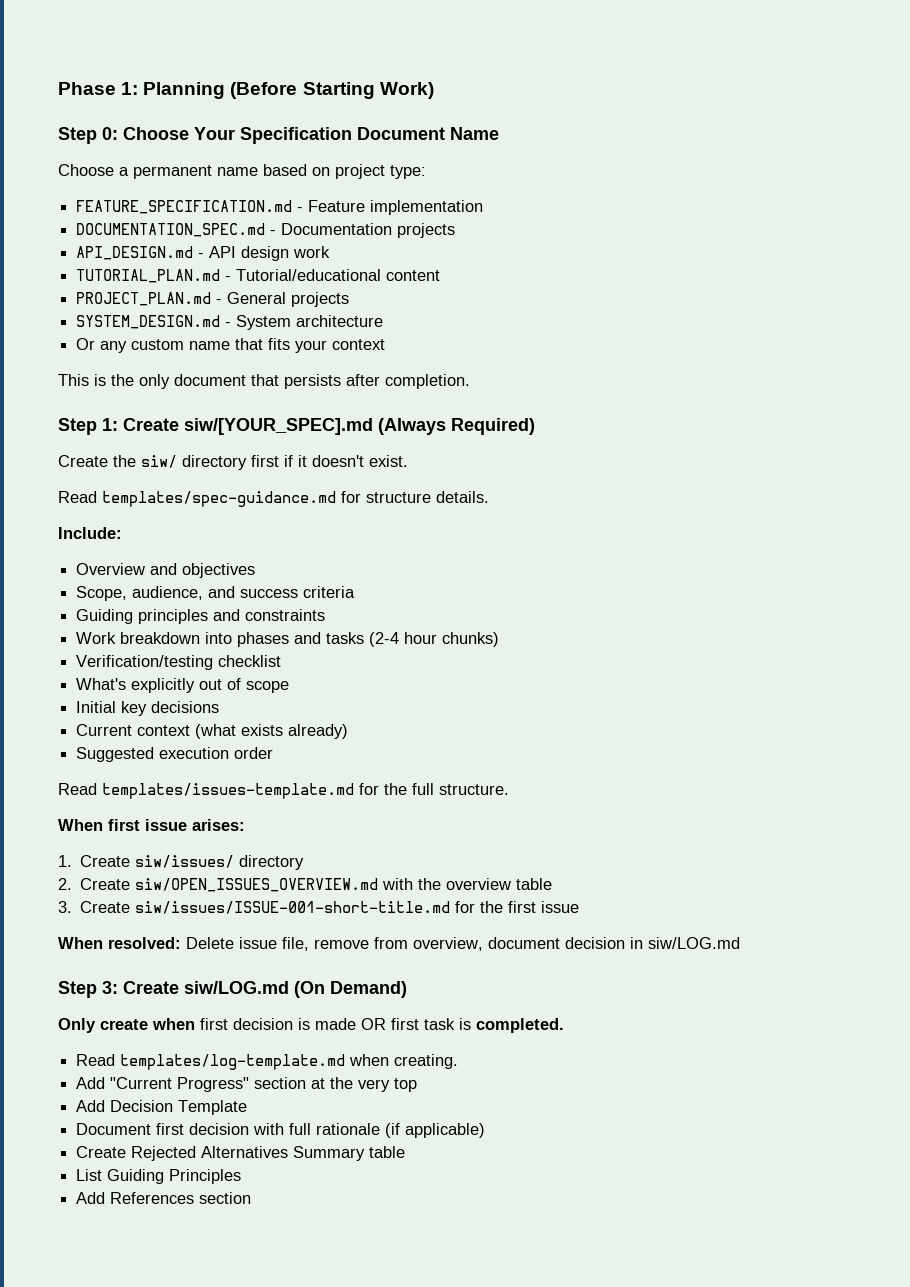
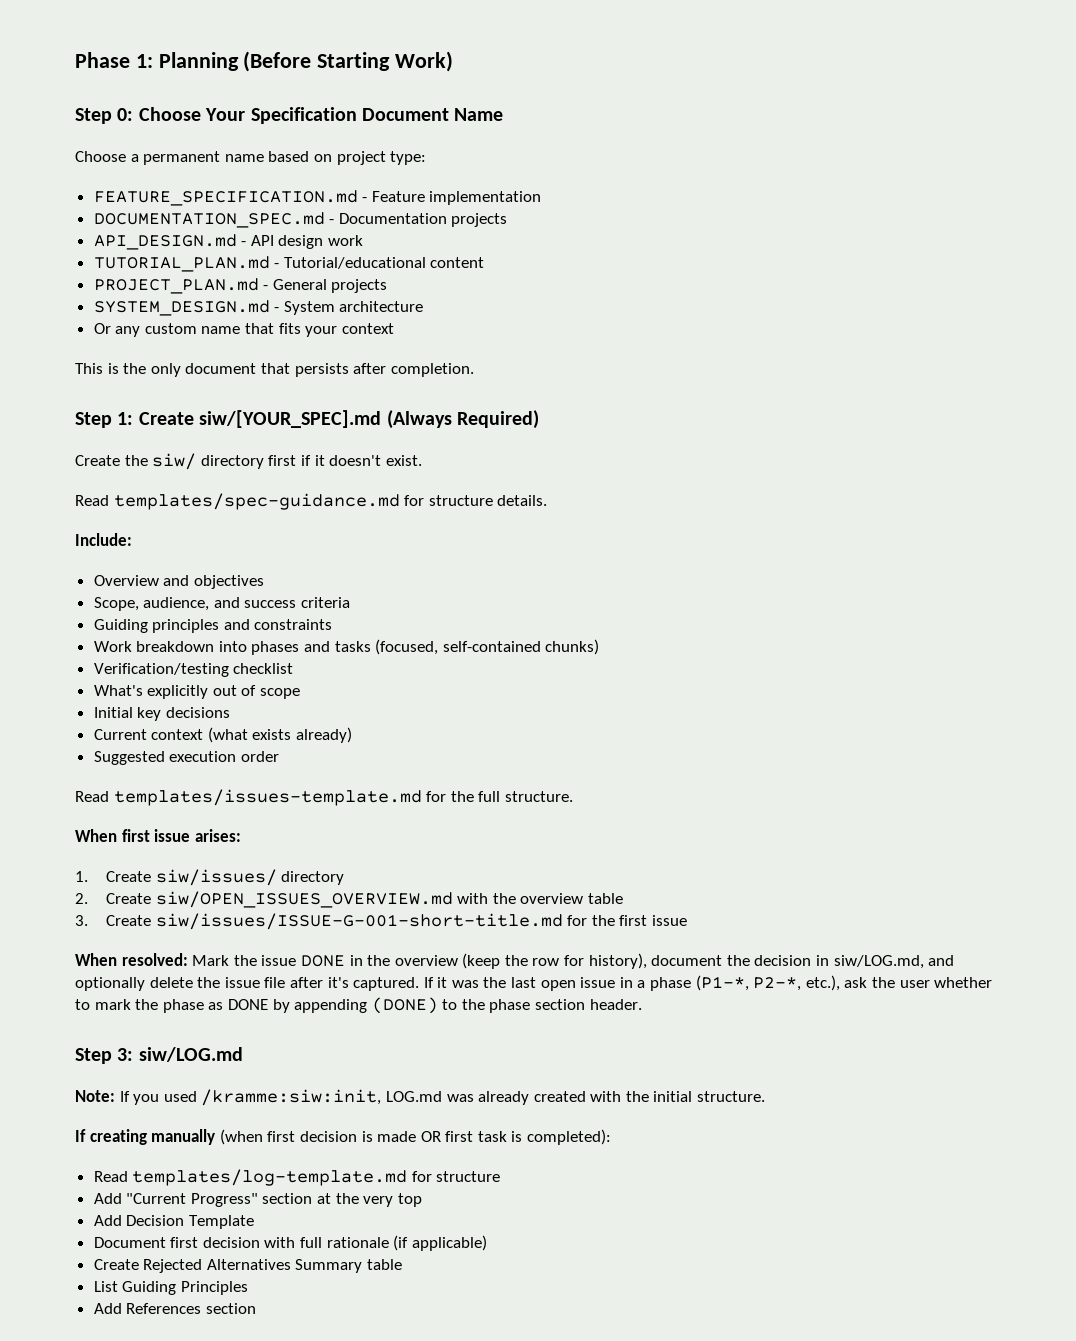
[369,632,438,647] (2-4 hour -> [375,639,541,655] (focused, self-contained
[135,901,451,914] siw/issues/ISSUE-001-short-title.md -> [155,913,563,930] siw/issues/ISSUE-G-001-short-title.md
[186,937,740,951] Delete issue file, remove from overview, document decision in siw/LOG.md -> [192,953,955,969] [75,975,993,991] [75,997,642,1014] Mark the issue DONE in the overview (keep the row for history), document the decision in siw/LOG.md, and optionally delete the issue file after it's captured. If it was the last open issue in a phase (P1-*, P2-*, etc.), ask the user whether to mark the phase as DONE by appending (DONE) to the phase section header.
[123,981,407,998] [58,1018,195,1033] Create siw/LOG.md (On Demand) // Only create when -> [138,1047,243,1062] [75,1089,766,1106] [75,1129,263,1145] siw/LOG.md // Note: If you used /kramme:siw:init, LOG.md was already created with the initial structure. // If creating manually (when
[476,1018,564,1033] completed. -> [527,1129,612,1145] completed):
[349,1054,459,1069] when creating. -> [411,1171,501,1182] for structure

